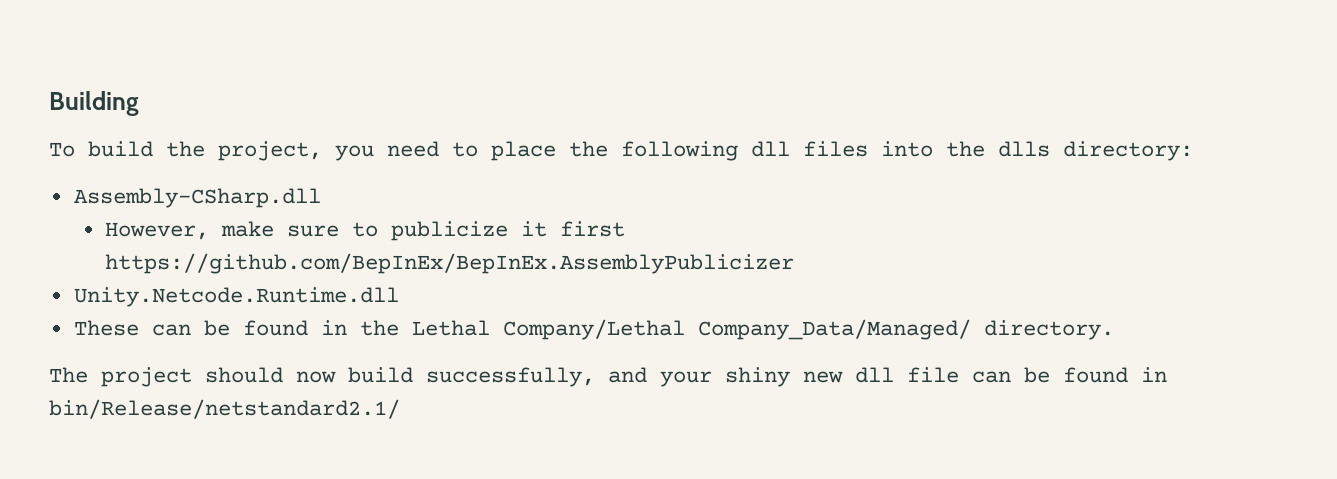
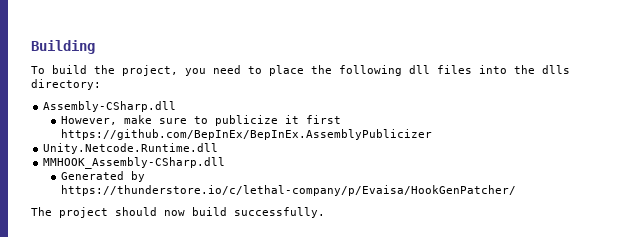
[73,319,1114,340] These can be found in the Lethal Company/Lethal Company_Data/Managed/ directory. -> [43,157,226,169] [61,171,146,182] [61,185,517,196] MMHOOK_Assembly-CSharp.dll // Generated by https://thunderstore.io/c/lethal-company/p/Evaisa/HookGenPatcher/
[426,367,1167,387] [49,399,400,419] successfully, and your shiny new dll file can be found in bin/Release/netstandard2.1/ -> [234,207,325,218] successfully.

